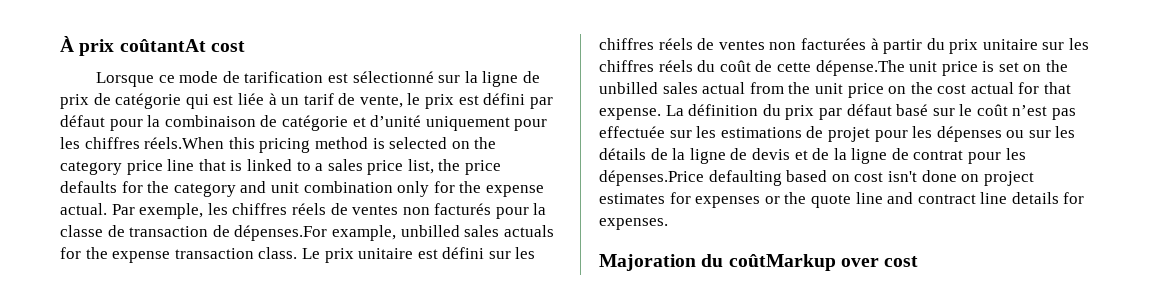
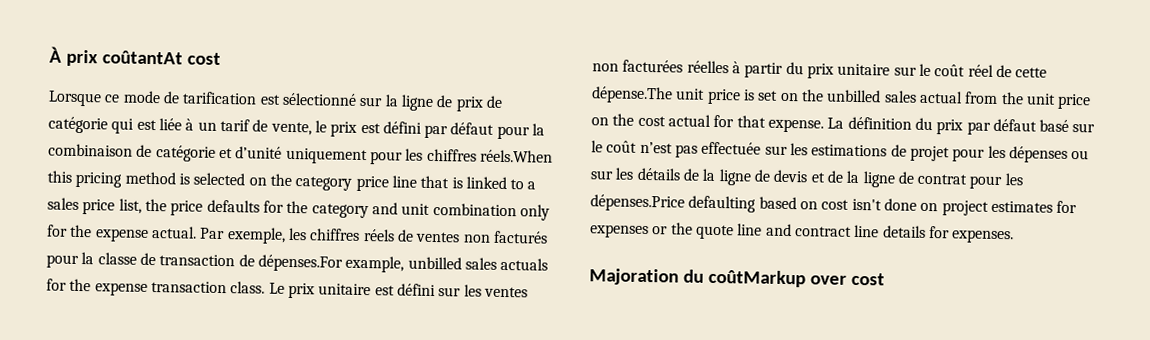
[599,38,715,50] chiffres réels de -> (482, 290) none
(866, 44) none -> [686,60,729,74] réelles
[1069,38,1090,50] [599,60,751,72] les chiffres réels du coût -> [918,63,994,77] le coût réel

